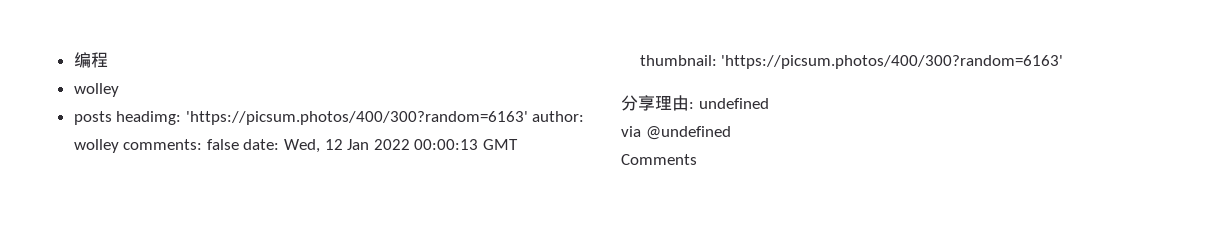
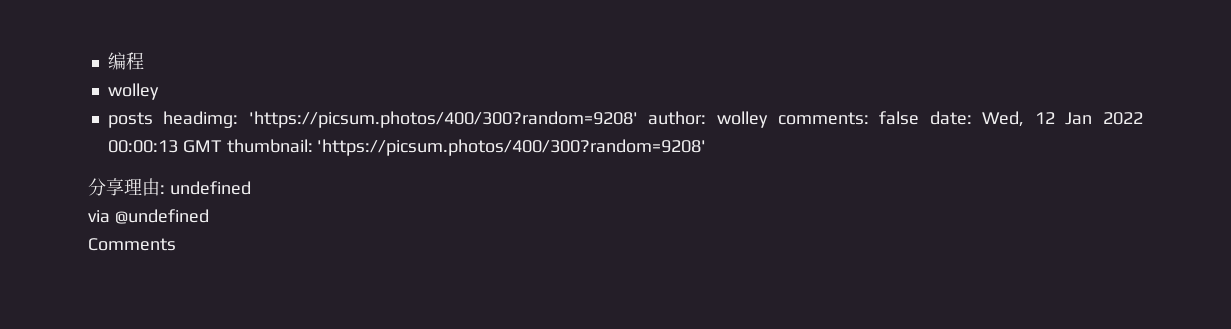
[185,111,528,125] 'https://picsum.photos/400/300?random=6163' -> [248,111,638,128] 'https://picsum.photos/400/300?random=9208'
[721,55,1064,69] 'https://picsum.photos/400/300?random=6163' -> [317,139,707,156] 'https://picsum.photos/400/300?random=9208'

